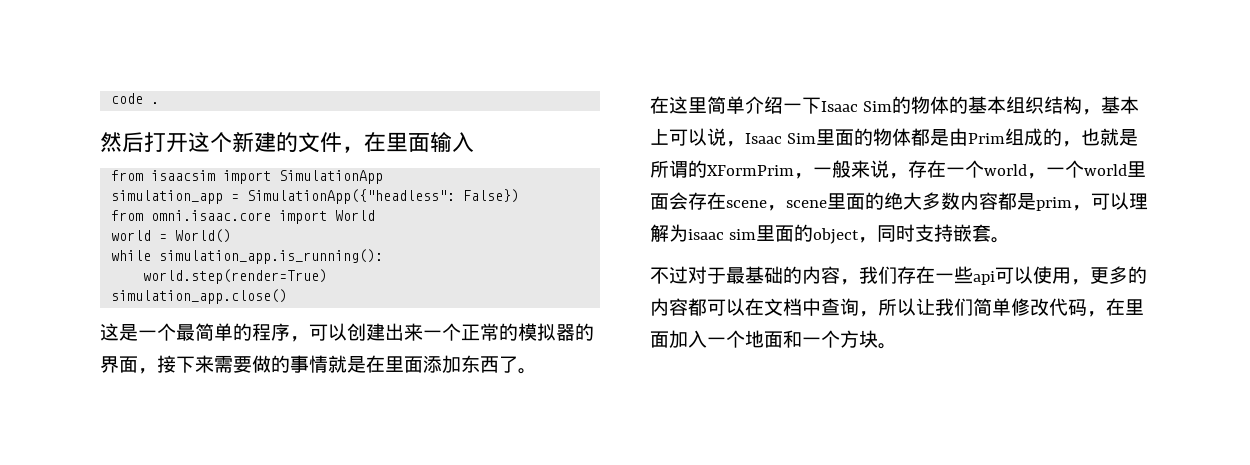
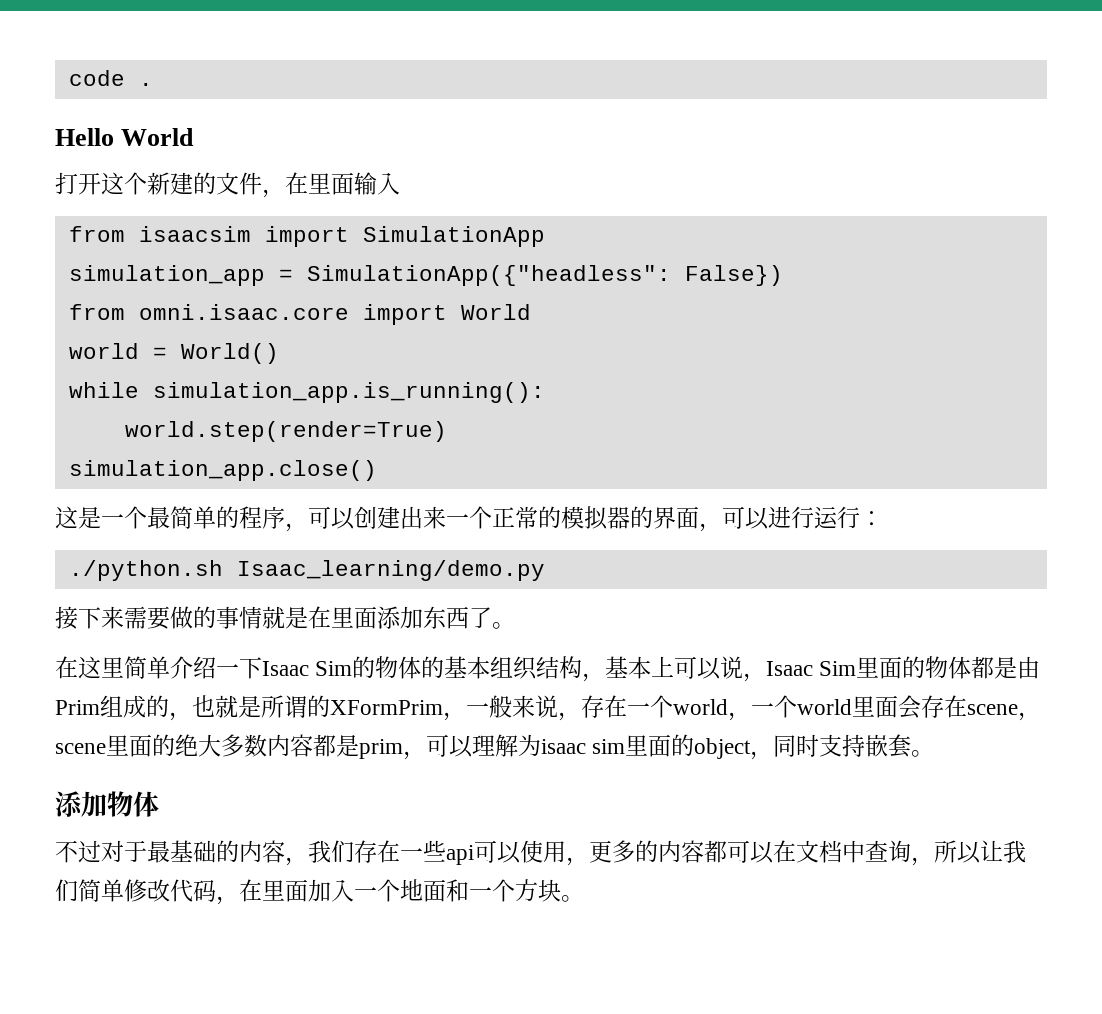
[100,132,144,152] 然后 -> [55,128,195,146] Hello World //
(157, 371) none -> [722,506,883,530] [68,560,545,581] 可以进行运行： // ./python.sh Isaac_learning/demo.py //
(1010, 240) none -> [55,791,159,817] // 添加物体

